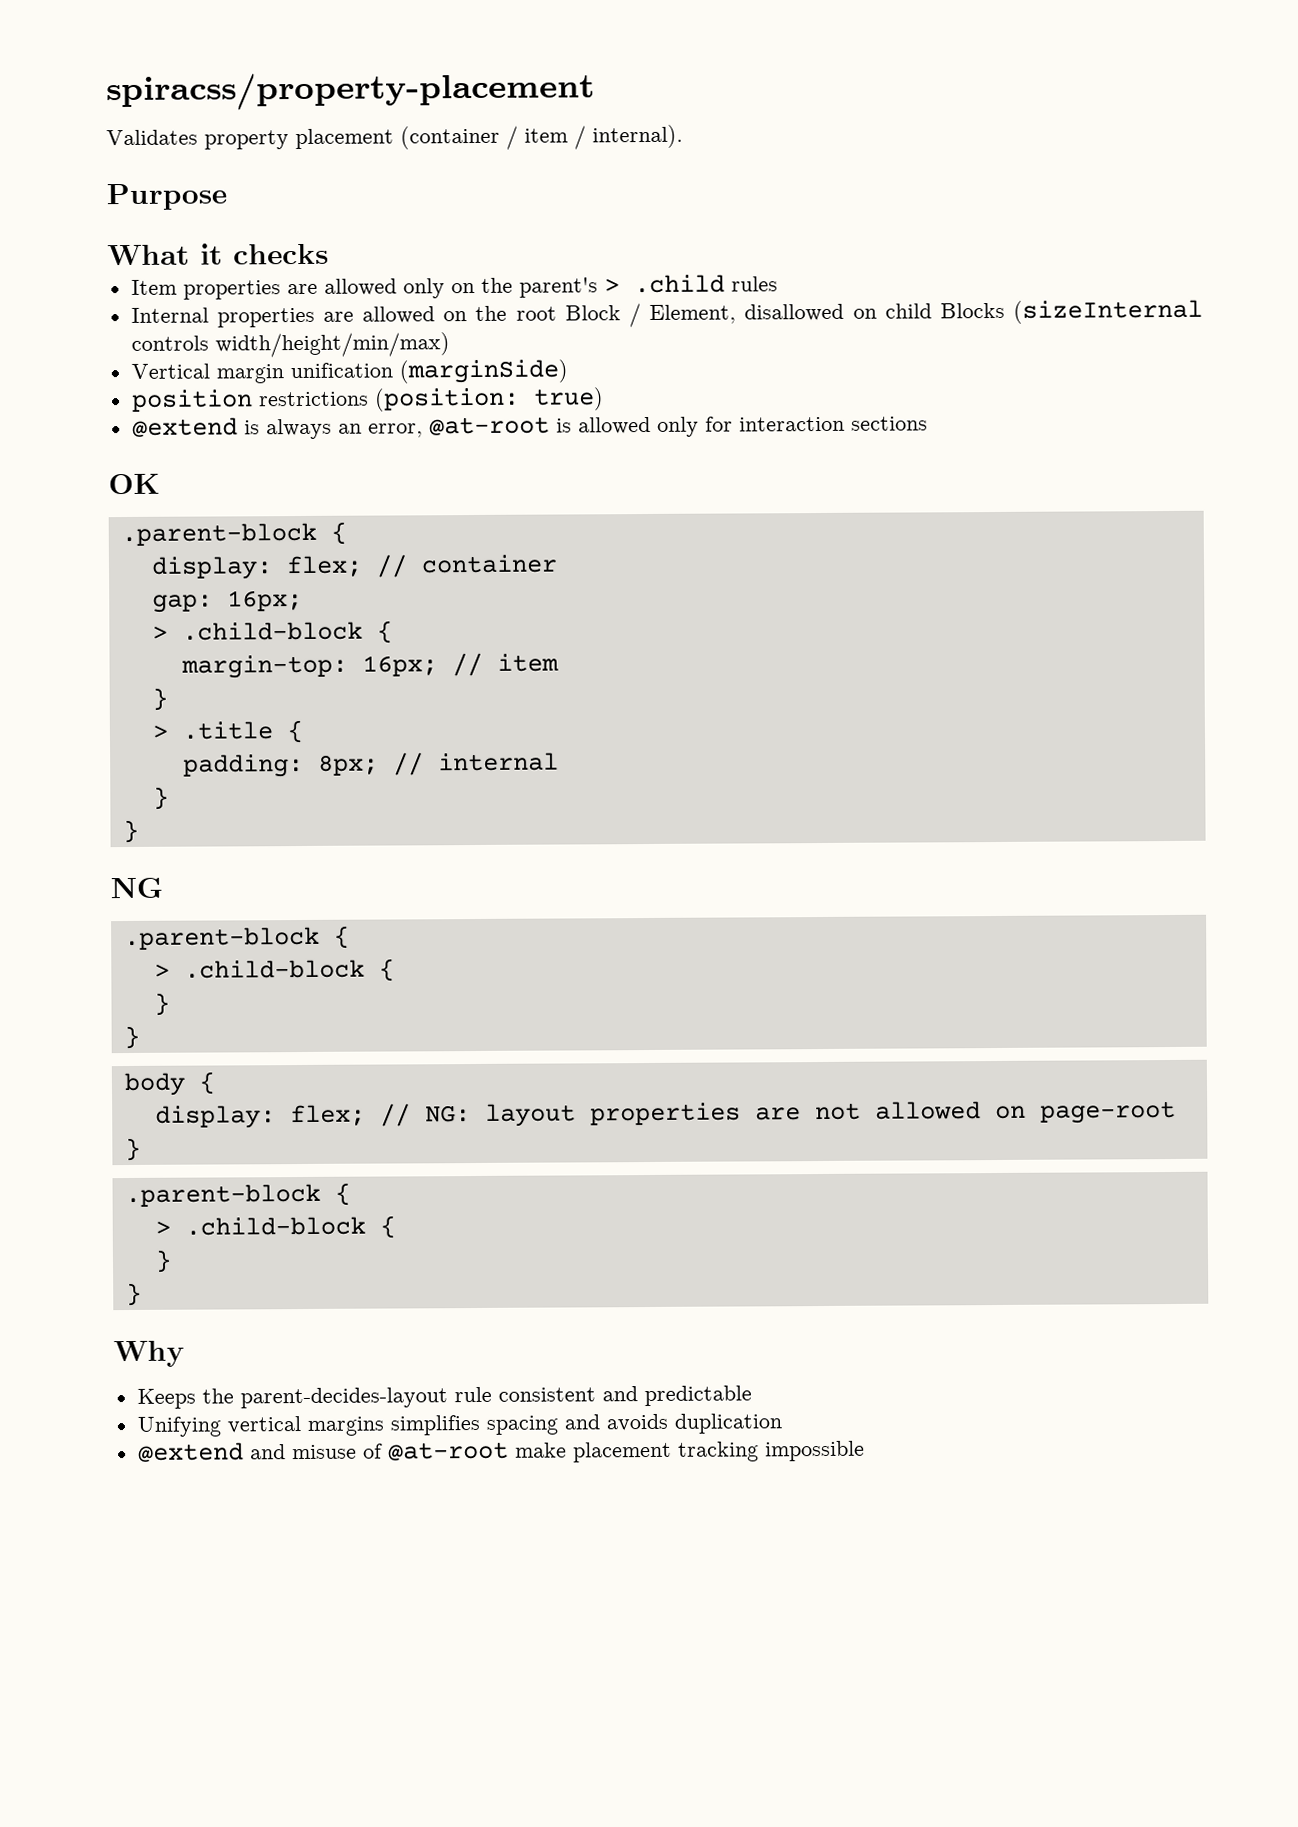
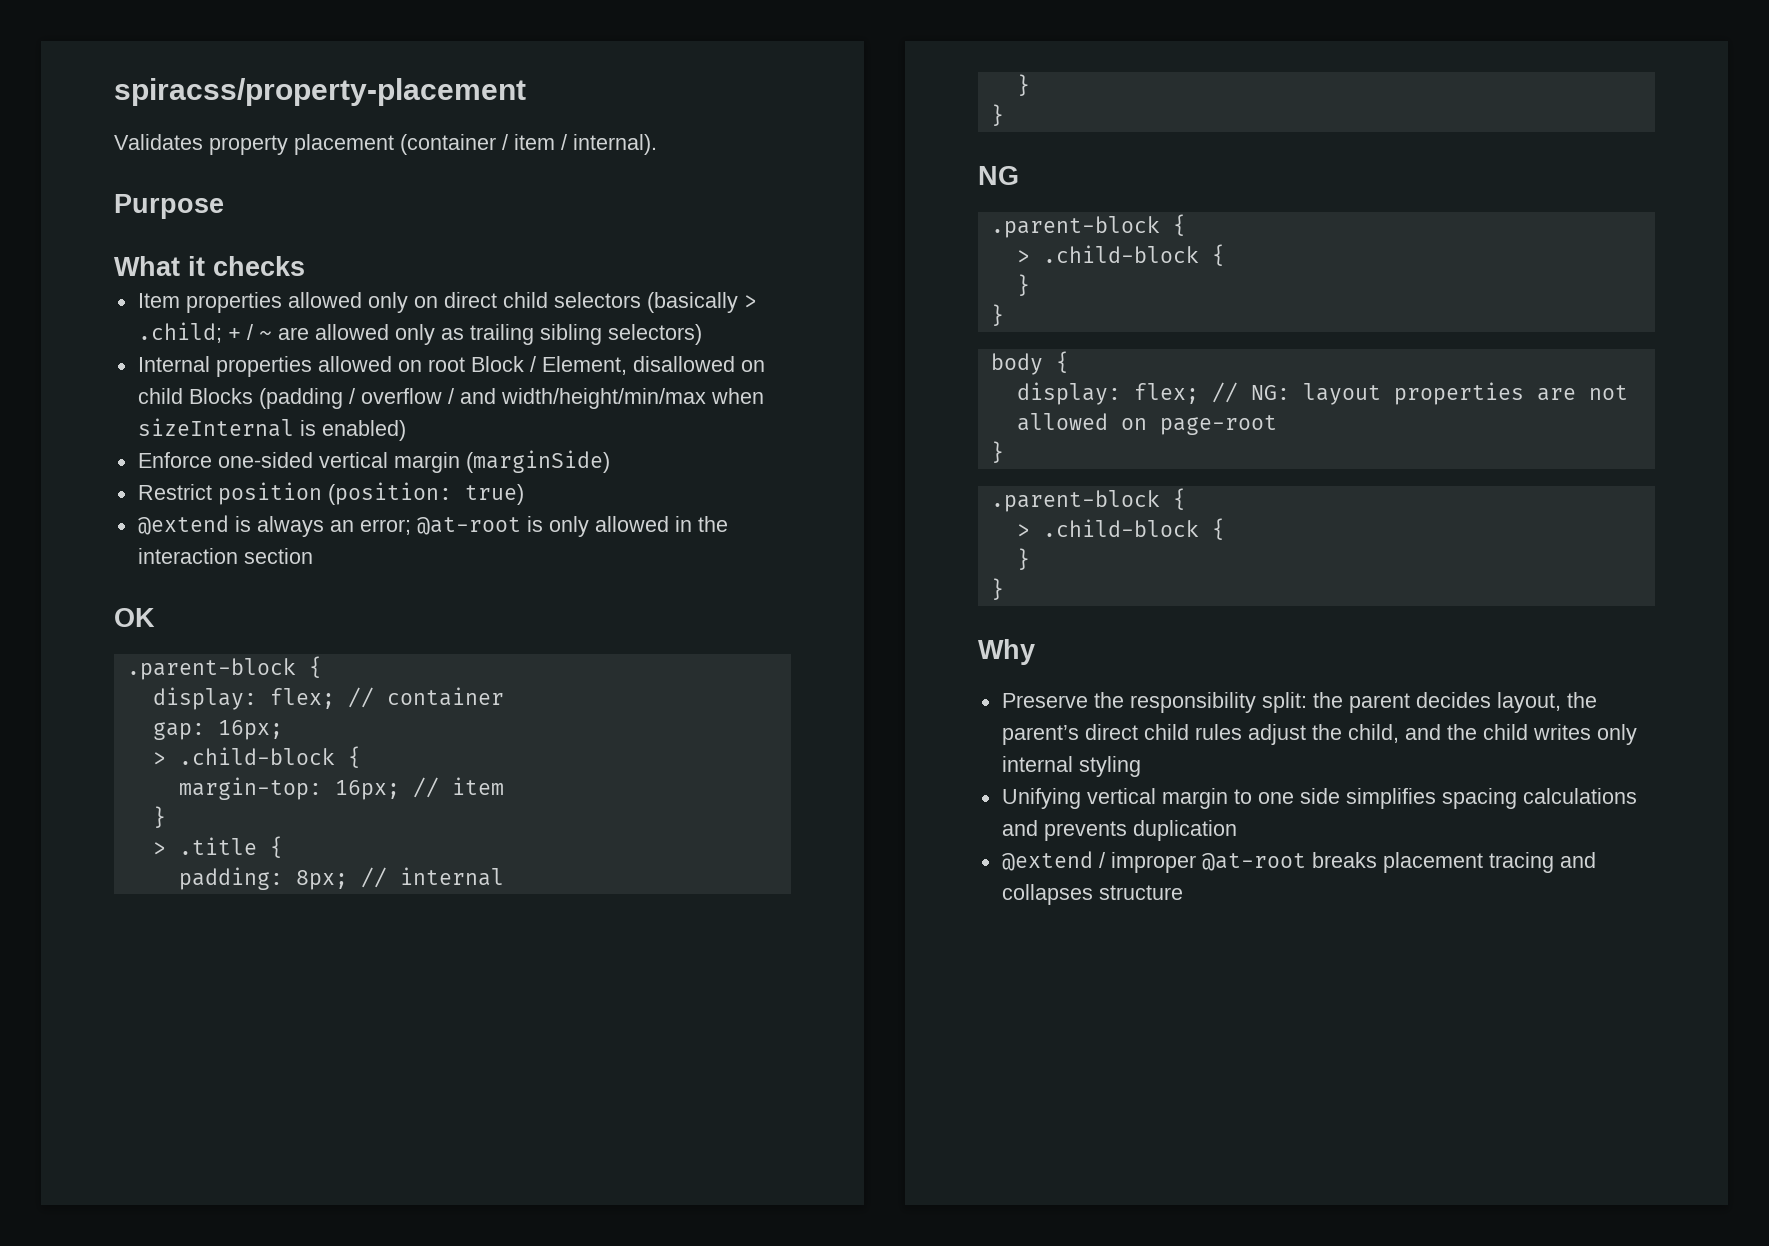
[286,274,778,299] are allowed only on the parent's > .child rules -> [287,292,757,313] [137,322,702,345] allowed only on direct child selectors (basically > .child; + / ~ are allowed only as trailing sibling selectors)
[322,305,508,324] are allowed on the -> [317,356,422,372] allowed on
[1012,299,1203,324] [130,332,450,358] [130,362,393,384] (sizeInternal controls width/height/min/max) // Vertical margin unification -> [258,388,764,409] [137,418,406,441] [137,452,460,473] (padding / overflow / and width/height/min/max when sizeInternal is enabled) // Enforce one-sided vertical margin
[130,389,369,412] position restrictions -> [137,482,322,505] Restrict position
[367,423,423,438] error, -> [359,519,411,535] error;
[577,416,928,437] allowed only for interaction sections -> [548,516,728,537] [137,548,313,564] only allowed in the interaction section
[136,1385,752,1409] [136,1413,782,1437] [137,1440,865,1463] Keeps the parent-decides-layout rule consistent and predictable // Unifying vertical margins simplifies spacing and avoids duplication // @extend and misuse of @at-root make placement tracking impossible -> [1001,692,1597,713] [1001,724,1637,745] [1001,756,1141,777] [1001,788,1637,809] [1001,820,1237,841] [1001,851,1596,873] [1001,884,1183,905] Preserve the responsibility split: the parent decides layout, the parent’s direct child rules adjust the child, and the child writes only internal styling // Unifying vertical margin to one side simplifies spacing calculations and prevents duplication // @extend / improper @at-root breaks placement tracing and collapses structure

